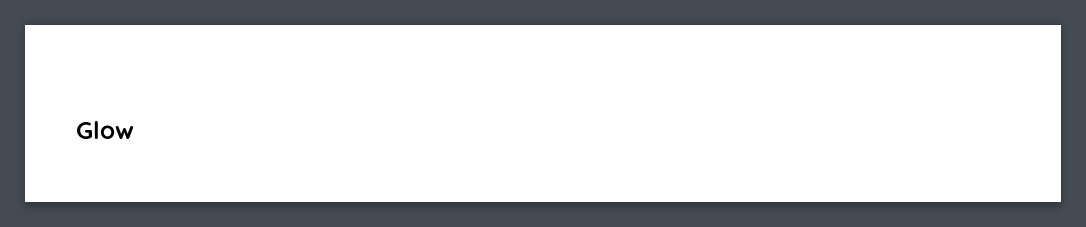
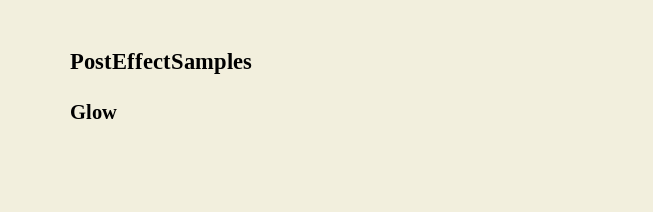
(76, 130) none -> [70,53,252,74] PostEffectSamples //

